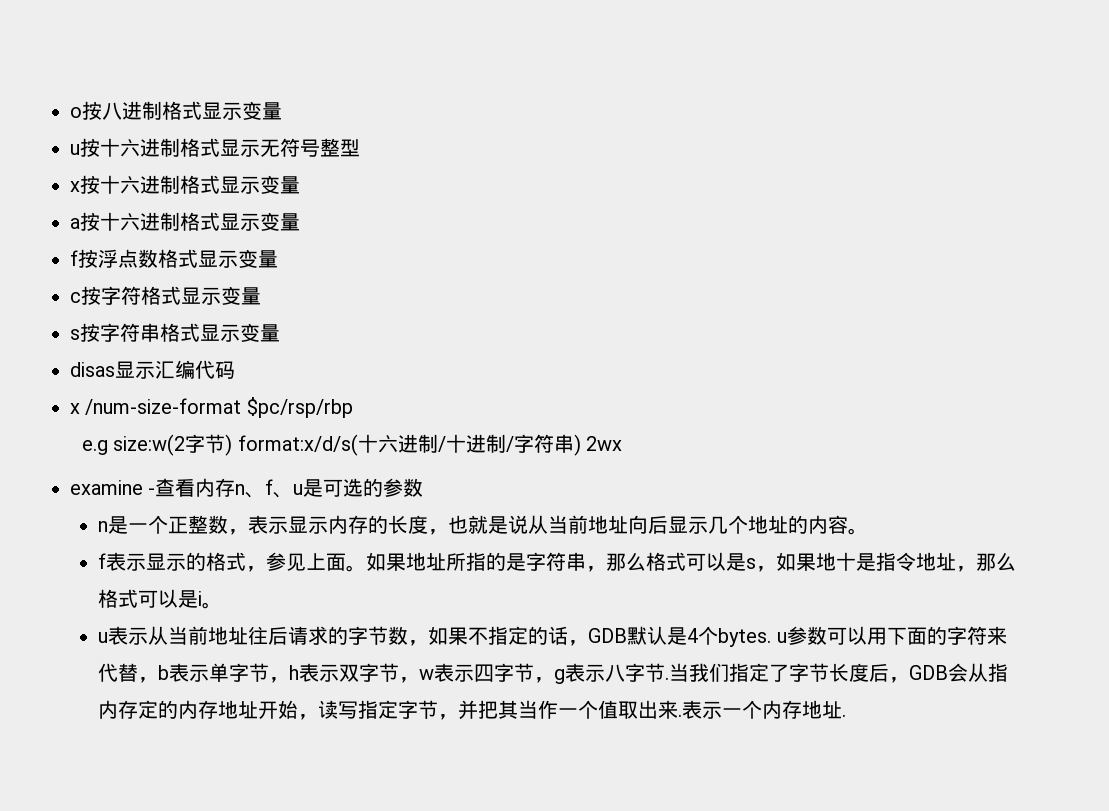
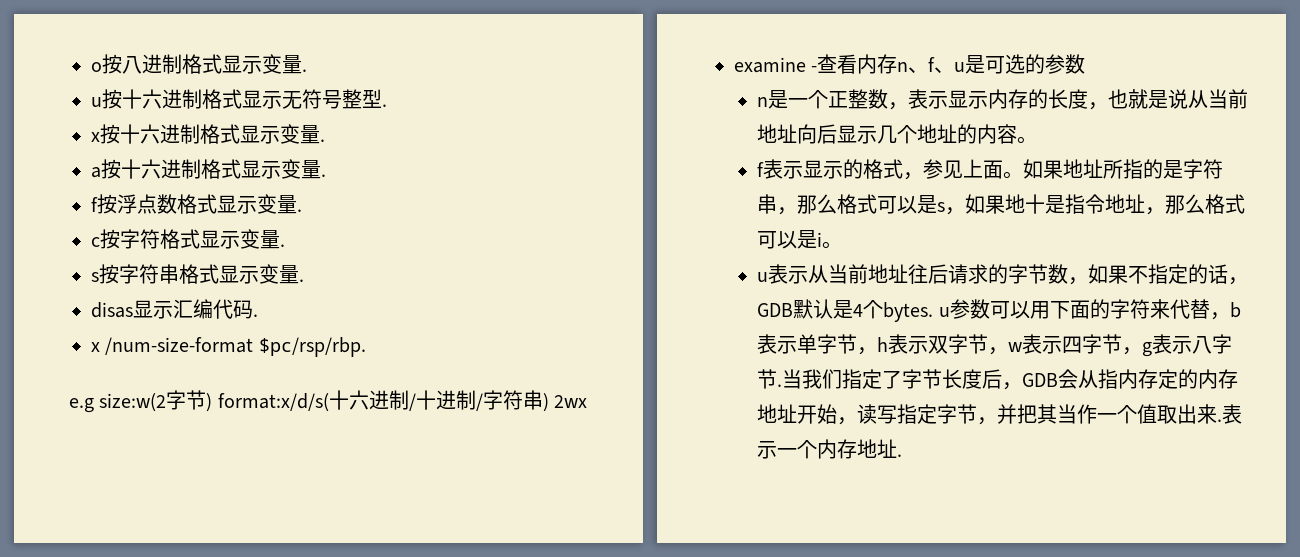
(282, 111) none -> [302,69,307,72] .
(360, 148) none -> [382,104,387,107] .
(300, 185) none -> [320,139,325,142] .
(300, 222) none -> [321,174,326,177] .
(278, 259) none -> [297,209,302,212] .
(261, 296) none -> [280,244,285,247] .
(280, 333) none -> [299,279,304,282] .
(235, 370) none -> [253,314,258,317] .
[246,397,353,418] $pc/rsp/rbp -> [258,337,366,357] $pc/rsp/rbp.

